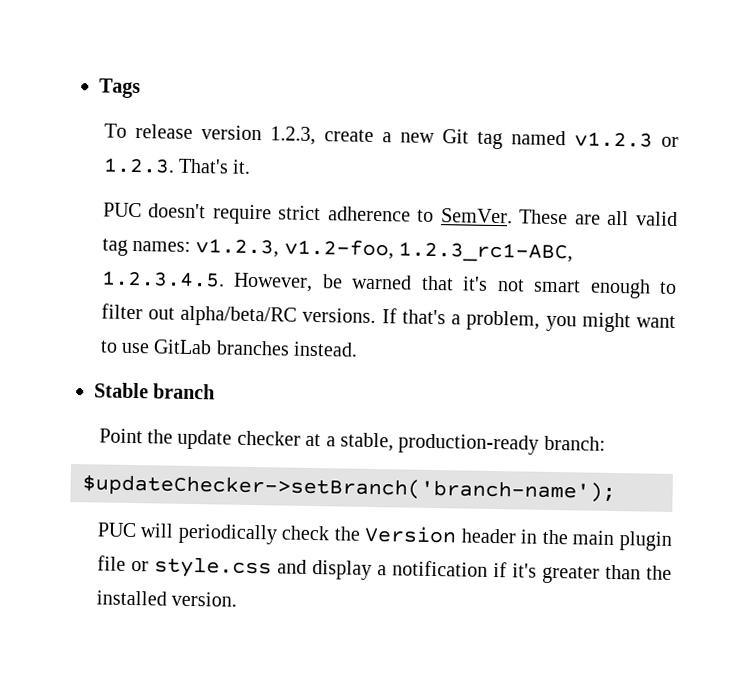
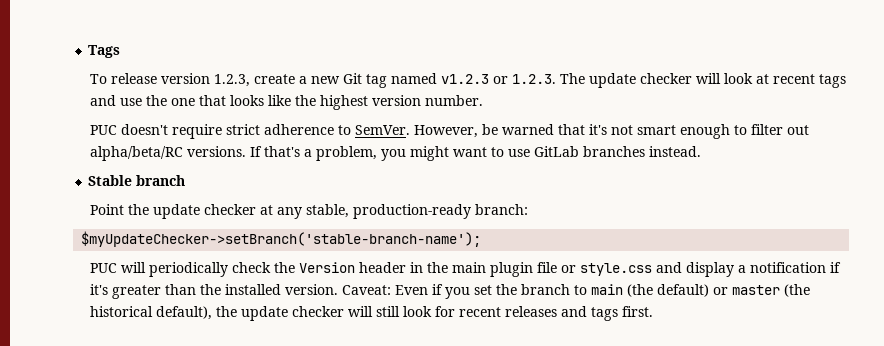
[178,158,252,174] That's it. -> [560,73,847,88] [90,95,484,110] The update checker will look at recent tags and use the one that looks like the highest version number.
[519,209,678,227] [101,238,574,264] [100,270,225,288] These are all valid tag names: v1.2.3, v1.2-foo, 1.2.3_rc1-ABC, 1.2.3.4.5. -> (411, 130) none
[325,436,336,447] a -> [277,207,303,219] any
[82,474,616,504] $updateChecker->setBranch('branch-name'); -> [81,231,482,247] $myUpdateChecker->setBranch('stable-branch-name');
(238, 599) none -> [342,284,811,299] [90,306,654,321] Caveat: Even if you set the branch to main (the default) or master (the historical default), the update checker will still look for recent releases and tags first.

